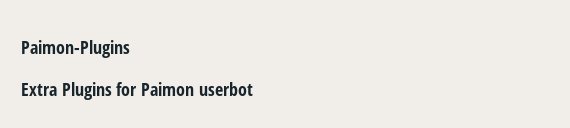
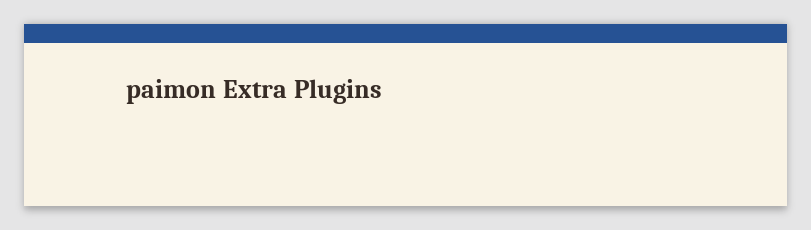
[21,40,130,58] Paimon-Plugins // -> [126,79,216,104] paimon
[116,82,253,96] for Paimon userbot -> (382, 91) none

